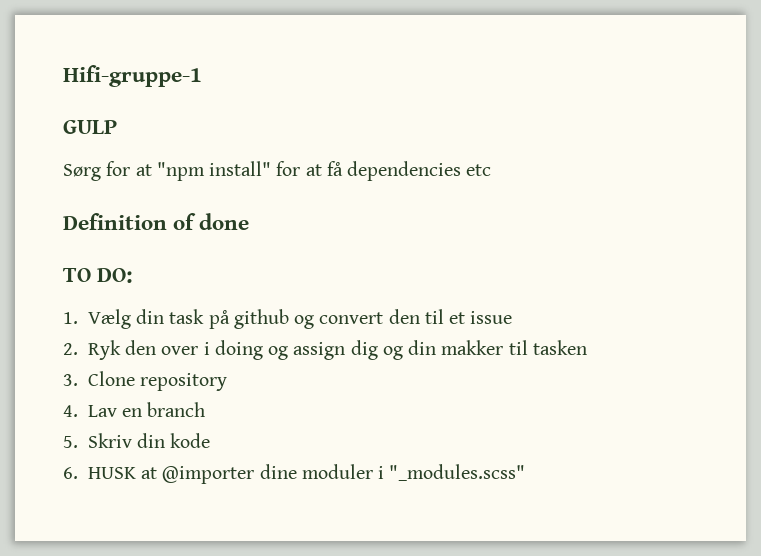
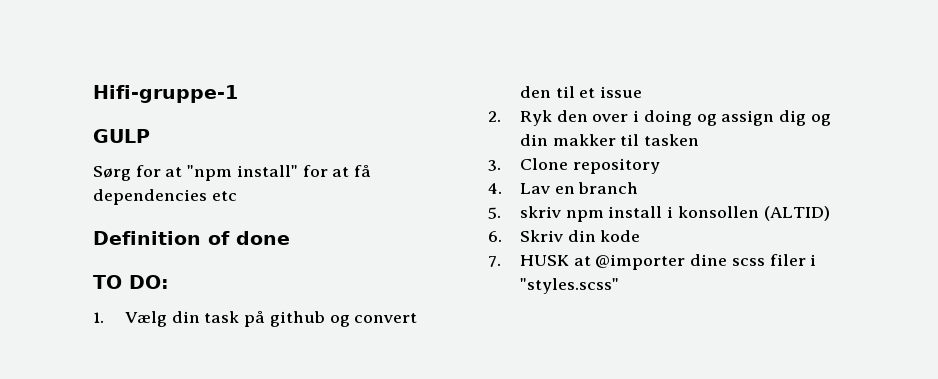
(78, 442) none -> [519,206,830,222] [488,231,502,242] skriv npm install i konsollen (ALTID) // 6.
[63,467,78,479] 6. -> [488,256,501,267] 7.
[301,464,526,481] moduler i "_modules.scss" -> [731,254,817,266] [519,278,619,294] scss filer i "styles.scss"

